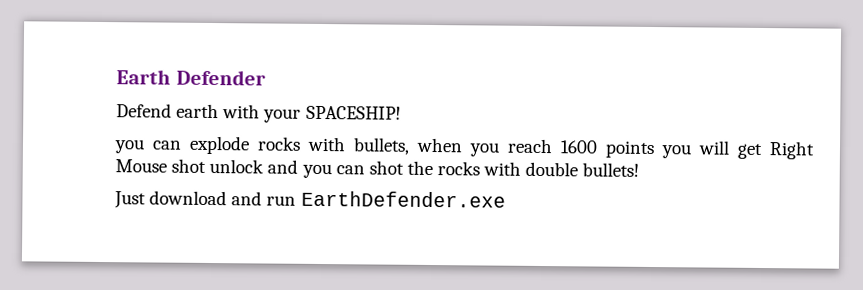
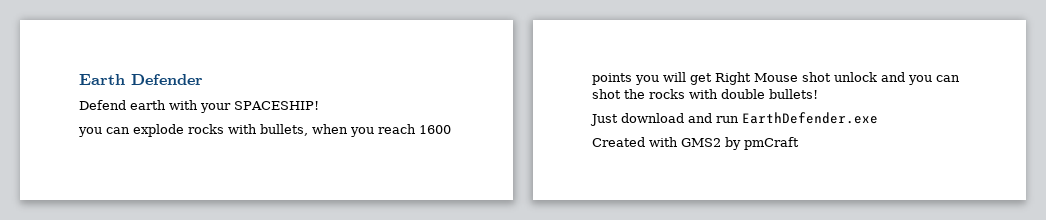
(506, 199) none -> [592,137,799,150] // Created with GMS2 by pmCraft

